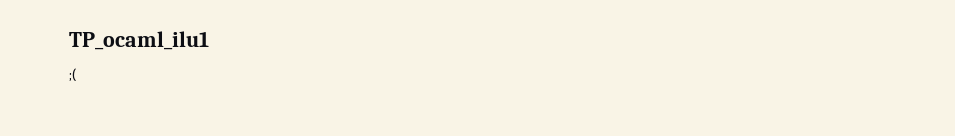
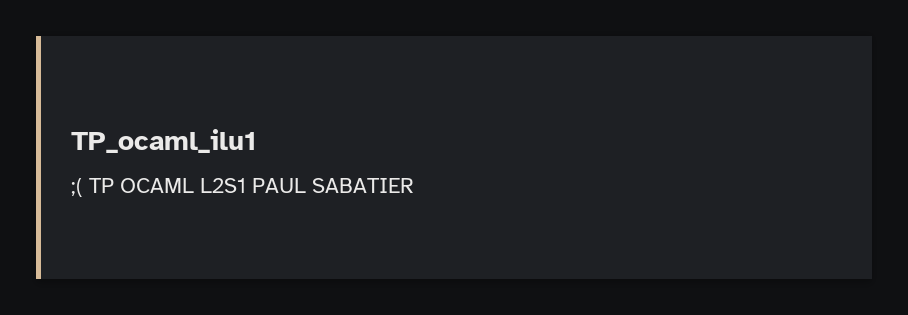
(76, 74) none -> [89,178,414,193] TP OCAML L2S1 PAUL SABATIER

